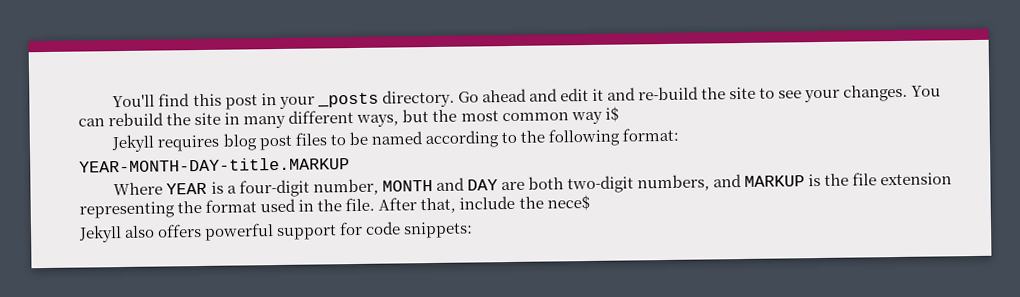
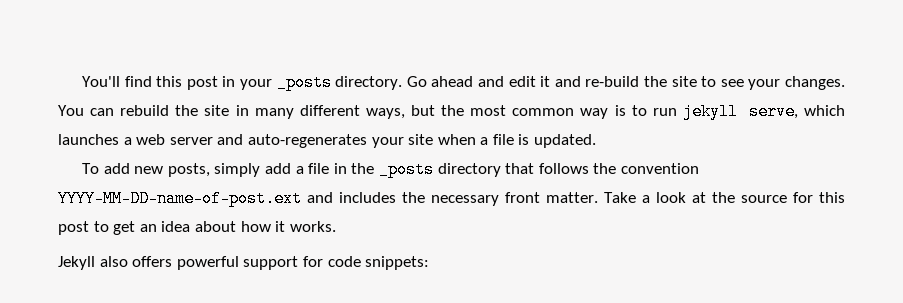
[604,106,619,122] [111,127,680,153] [79,157,350,173] [113,172,953,198] [79,194,590,219] i$ // Jekyll requires blog post files to be named according to the following format: // YEAR-MONTH-DAY-title.MARKUP // Where YEAR is a four-digit number, MONTH and DAY are both two-digit numbers, and MARKUP is the file extension representing the format used in the file. After that, include the nece$ -> [614,103,845,120] [58,134,597,148] [82,161,699,178] [58,190,845,207] [58,221,336,235] is to run jekyll serve, which launches a web server and auto-regenerates your site when a file is updated. // To add new posts, simply add a file in the _posts directory that follows the convention YYYY-MM-DD-name-of-post.ext and includes the necessary front matter. Take a look at the source for this post to get an idea about how it works.

